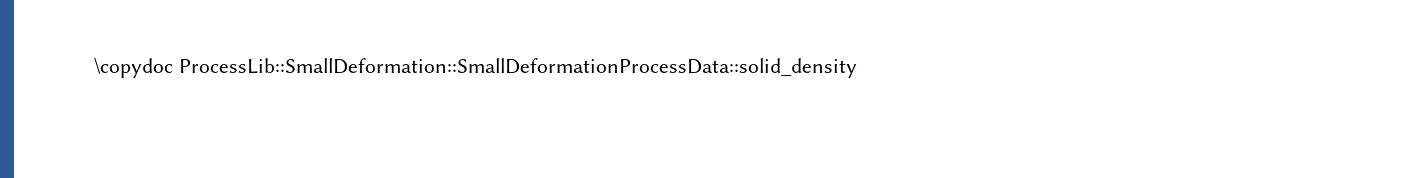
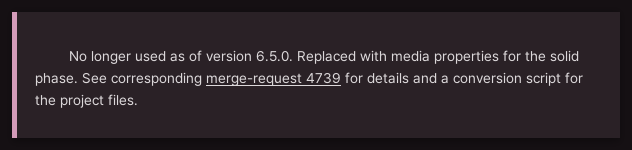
[94,57,857,78] \copydoc ProcessLib::SmallDeformation::SmallDeformationProcessData::solid_density -> [69,50,580,64] [35,72,583,86] [35,94,138,108] No longer used as of version 6.5.0. Replaced with media properties for the solid phase. See corresponding merge-request 4739 for details and a conversion script for the project files.

